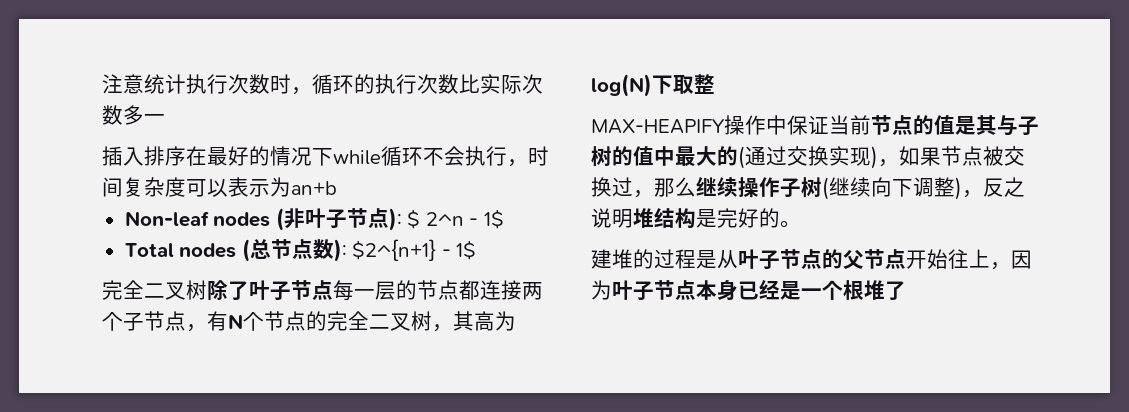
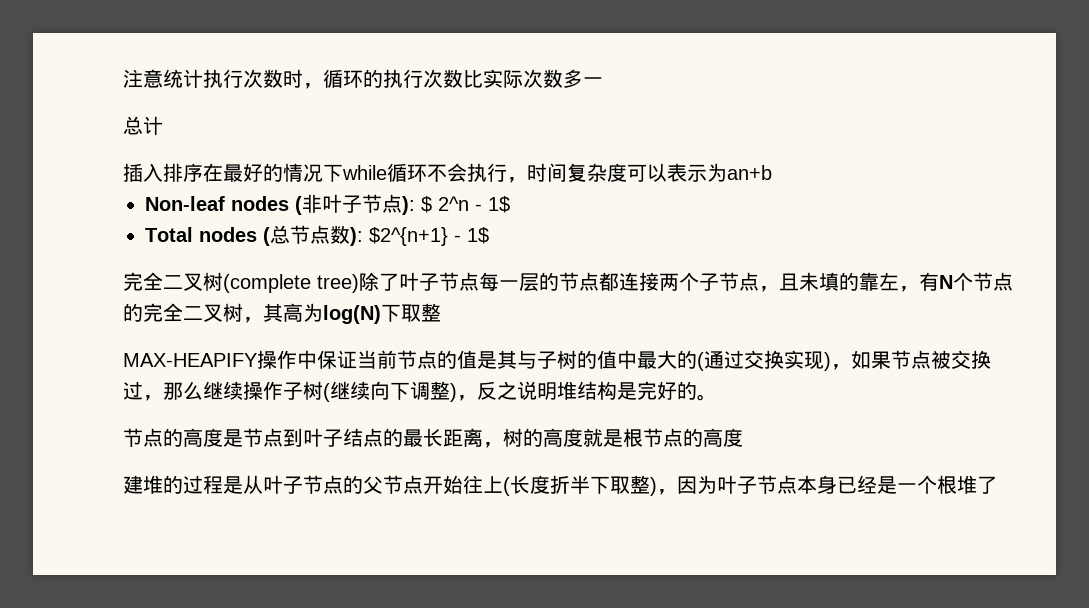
(165, 118) none -> [123,116,163,135] // 总计
(207, 290) none -> [223,274,359,293] (complete tree)
(207, 328) none -> [779,272,919,292] 且未填的靠左，
(801, 224) none -> [123,428,743,448] // 节点的高度是节点到叶子结点的最长距离，树的高度就是根节点的高度
(990, 258) none -> [503,475,657,496] (长度折半下取整)

